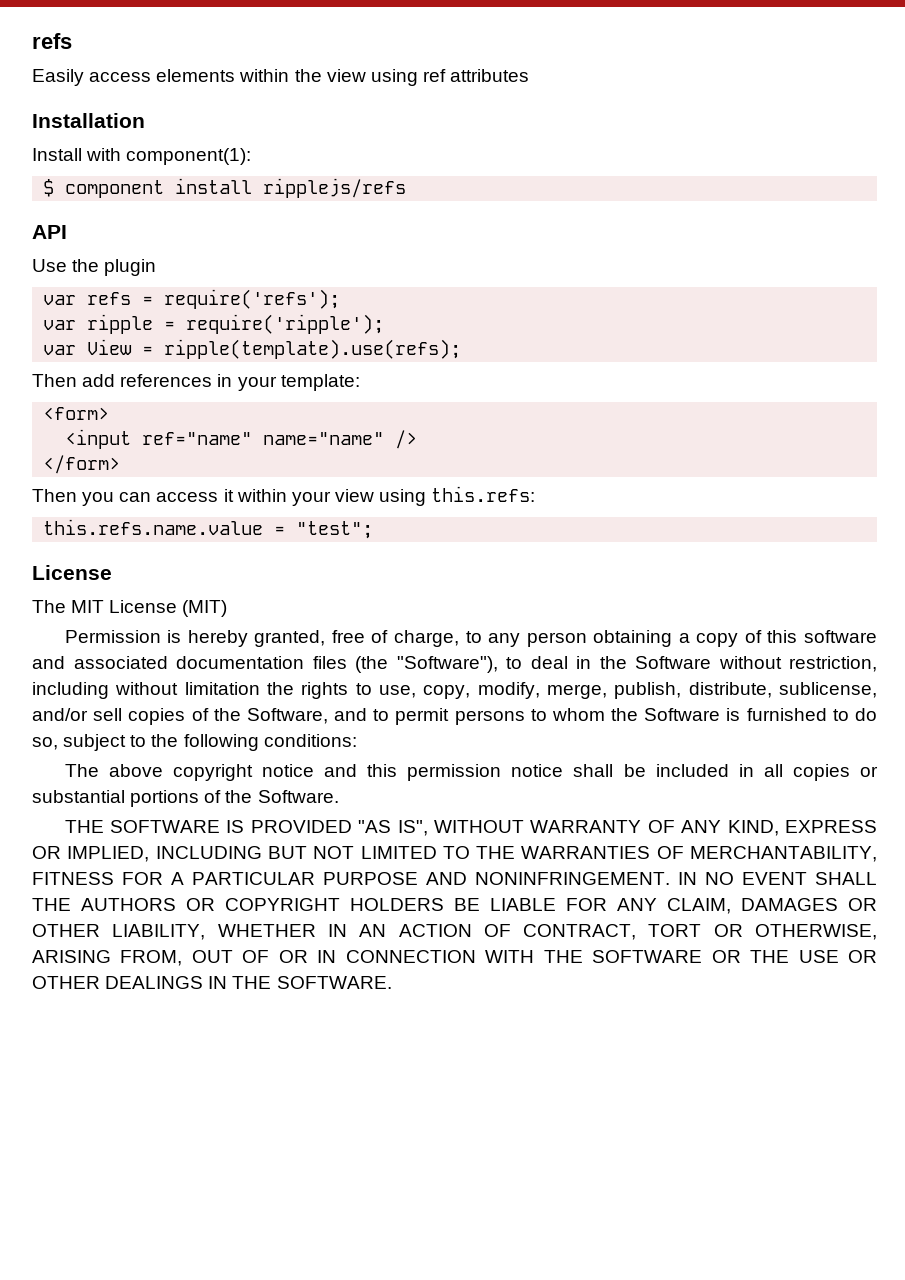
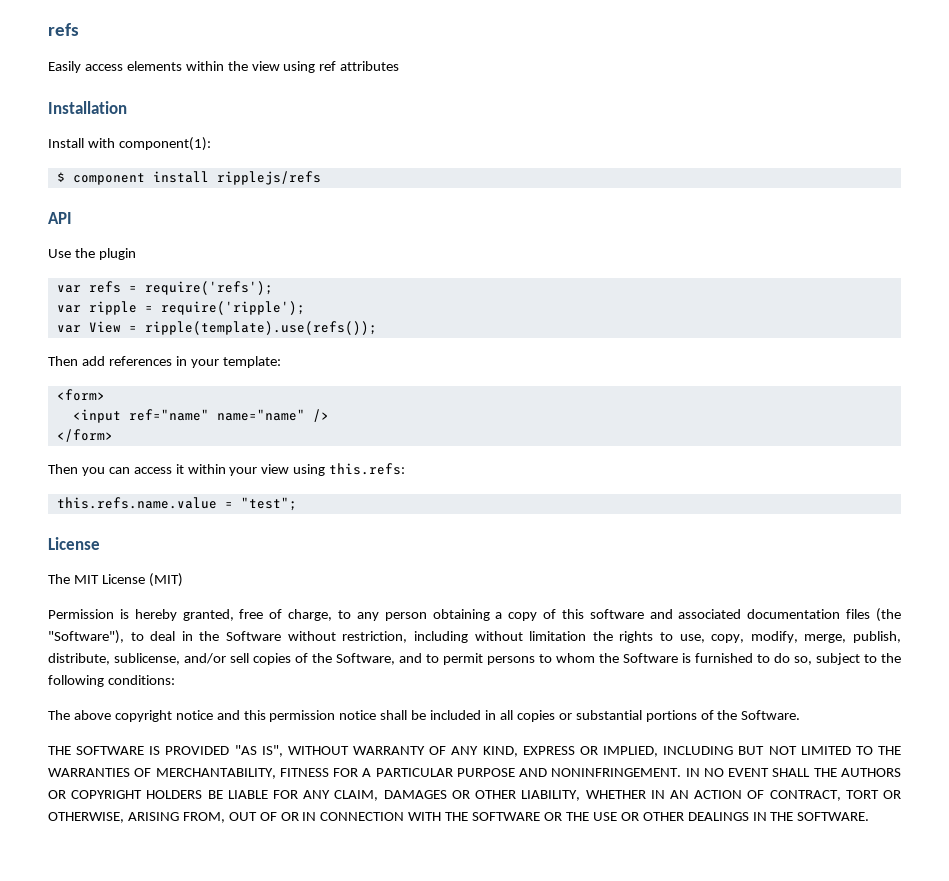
[164,339,462,359] ripple(template).use(refs); -> [144,321,377,335] ripple(template).use(refs());

